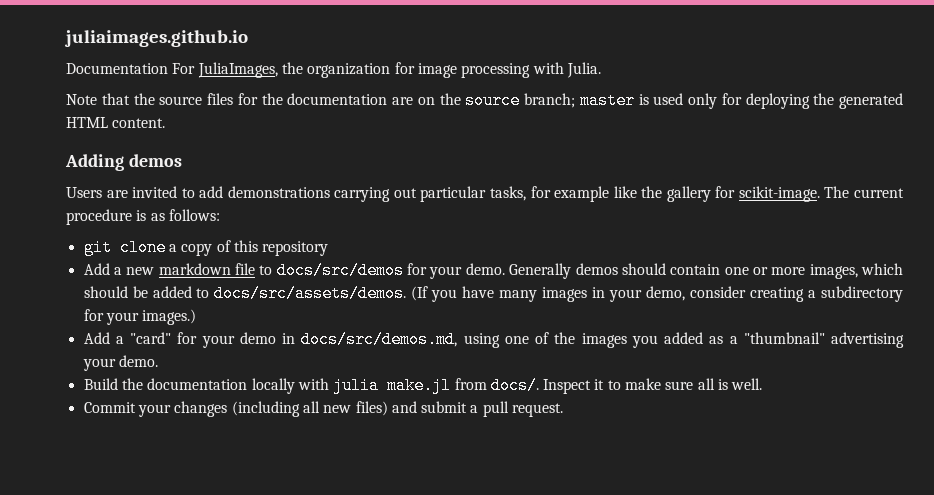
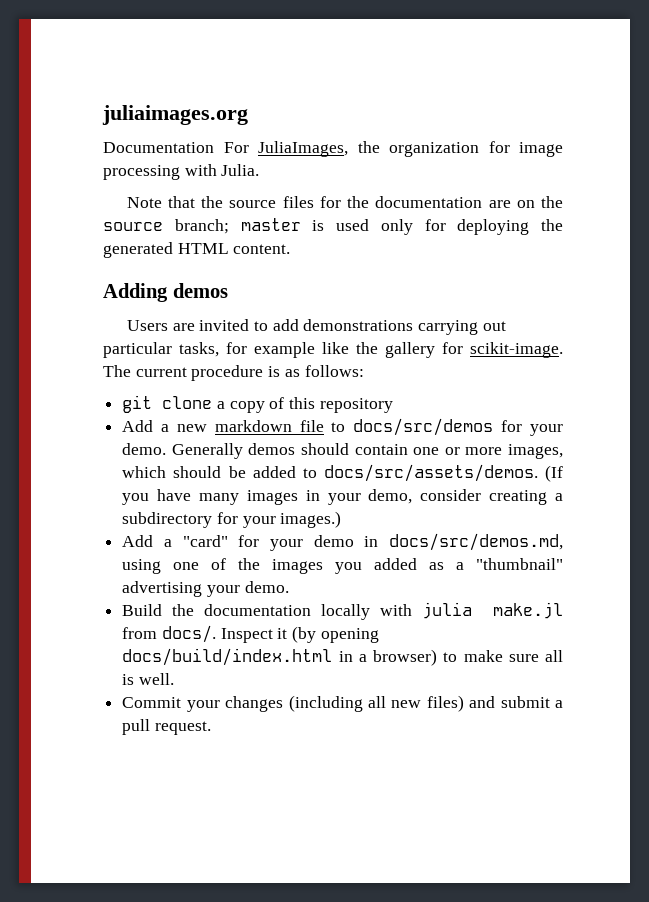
[65,30,248,47] juliaimages.github.io -> [102,105,248,125] juliaimages.org
(605, 384) none -> [292,626,379,643] [122,648,437,666] (by opening docs/build/index.html in a browser)

